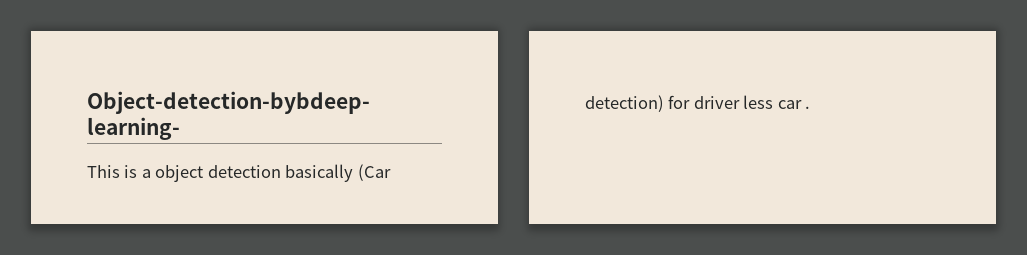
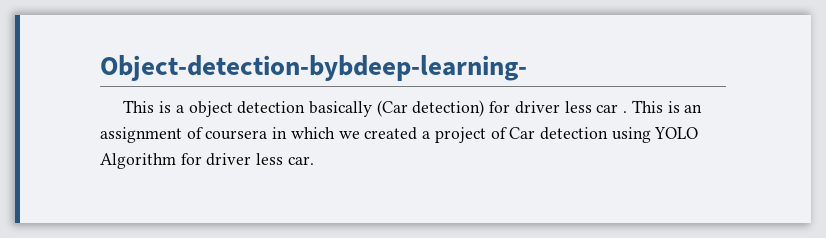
(811, 107) none -> [631,100,703,113] [100,127,699,143] [100,153,314,169] This is an assignment of coursera in which we created a project of Car detection using YOLO Algorithm for driver less car.

